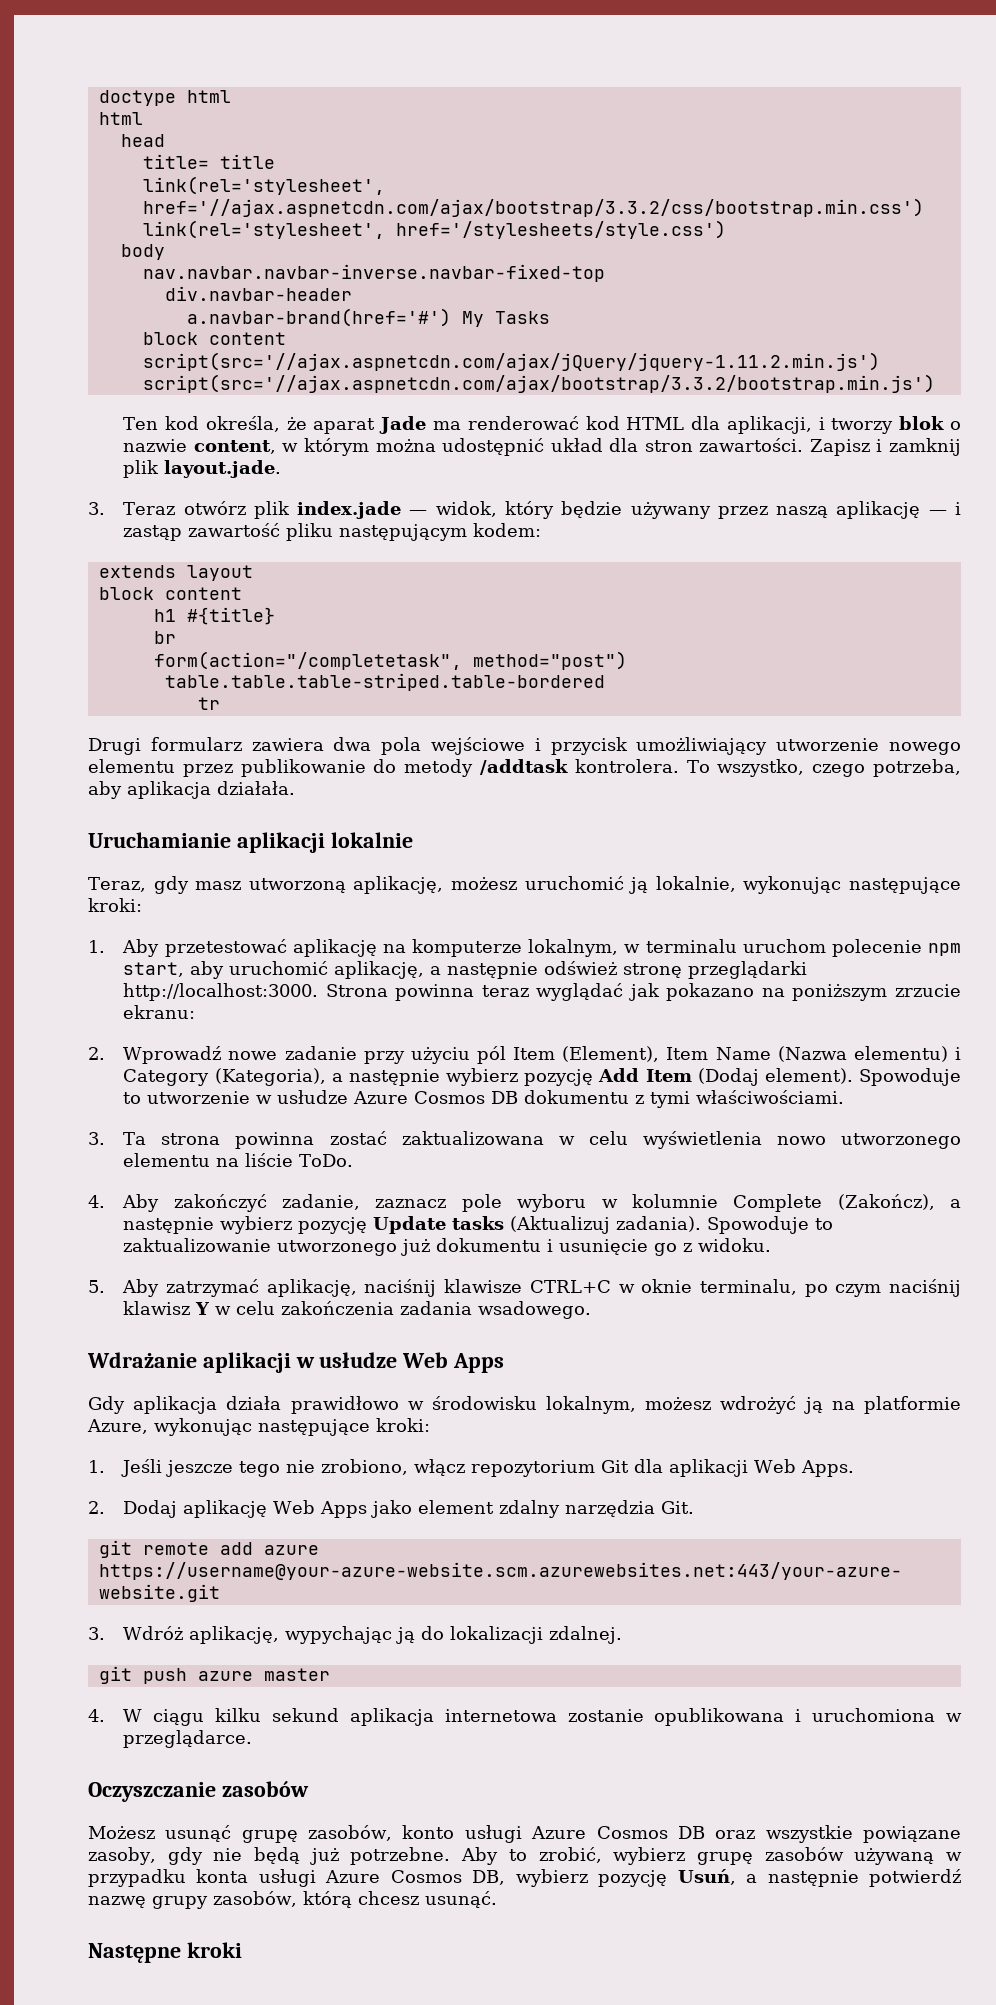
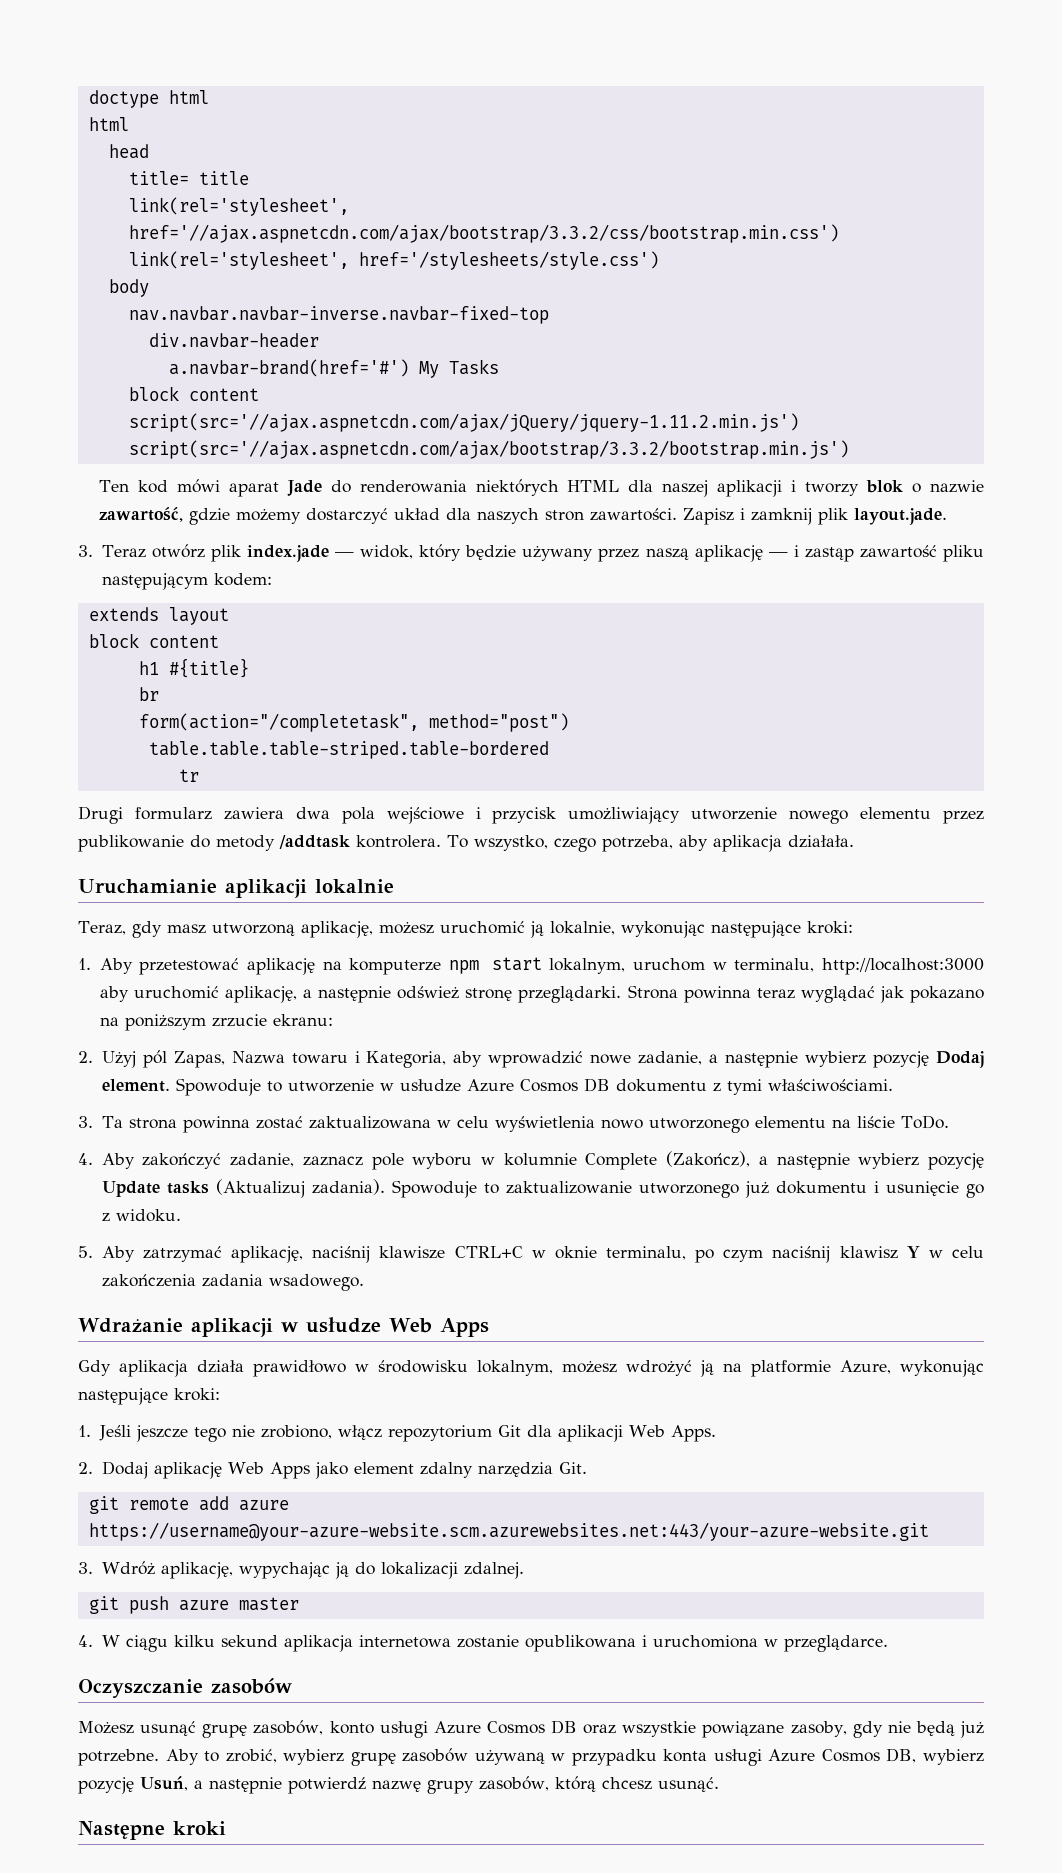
[205,416,812,434] określa, że aparat Jade ma renderować kod HTML dla aplikacji, -> [176,479,783,497] mówi aparat Jade do renderowania niektórych HTML dla naszej aplikacji
[193,438,545,456] content, w którym można udostępnić -> [98,507,388,525] zawartość, gdzie możemy dostarczyć
(639, 445) none -> [476,508,539,524] naszych
[528,939,961,957] [123,962,185,977] lokalnym, w terminalu uruchom polecenie npm start, -> [449,957,984,975] npm start lokalnym, uruchom w terminalu, http://localhost:3000
[688,961,808,979] [123,983,319,1001] przeglądarki http://localhost:3000. -> [518,986,622,1003] przeglądarki.
[123,1046,961,1064] [123,1068,853,1086] Wprowadź nowe zadanie przy użyciu pól Item (Element), Item Name (Nazwa elementu) i Category (Kategoria), a następnie wybierz pozycję Add Item (Dodaj element). -> [101,1050,985,1068] [101,1079,170,1092] Użyj pól Zapas, Nazwa towaru i Kategoria, aby wprowadzić nowe zadanie, a następnie wybierz pozycję Dodaj element.

